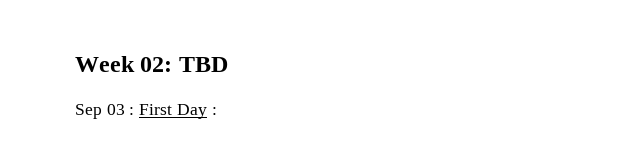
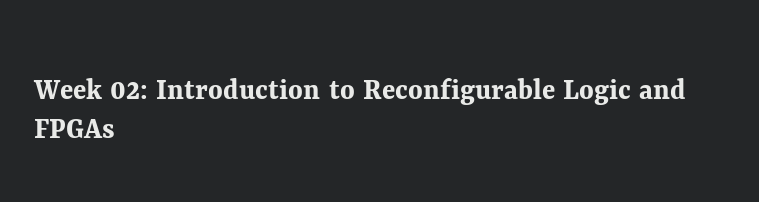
[178,57,228,72] [75,104,217,119] TBD // Sep 03 : First Day : -> [156,78,687,105] [34,119,115,138] Introduction to Reconfigurable Logic and FPGAs

